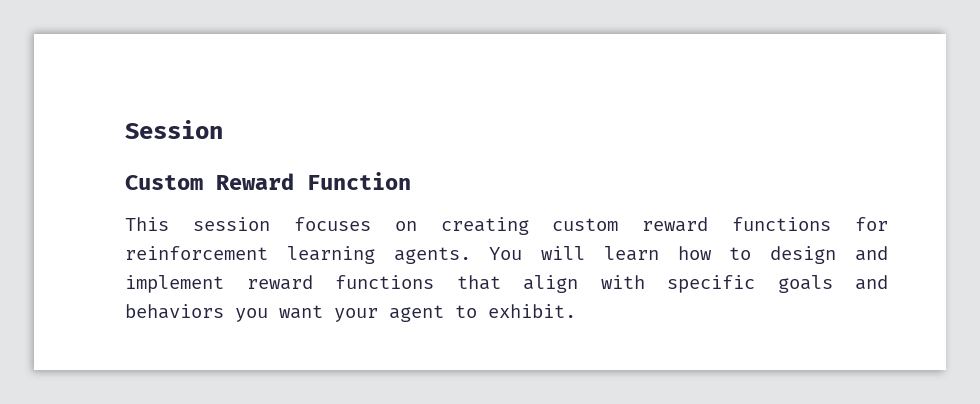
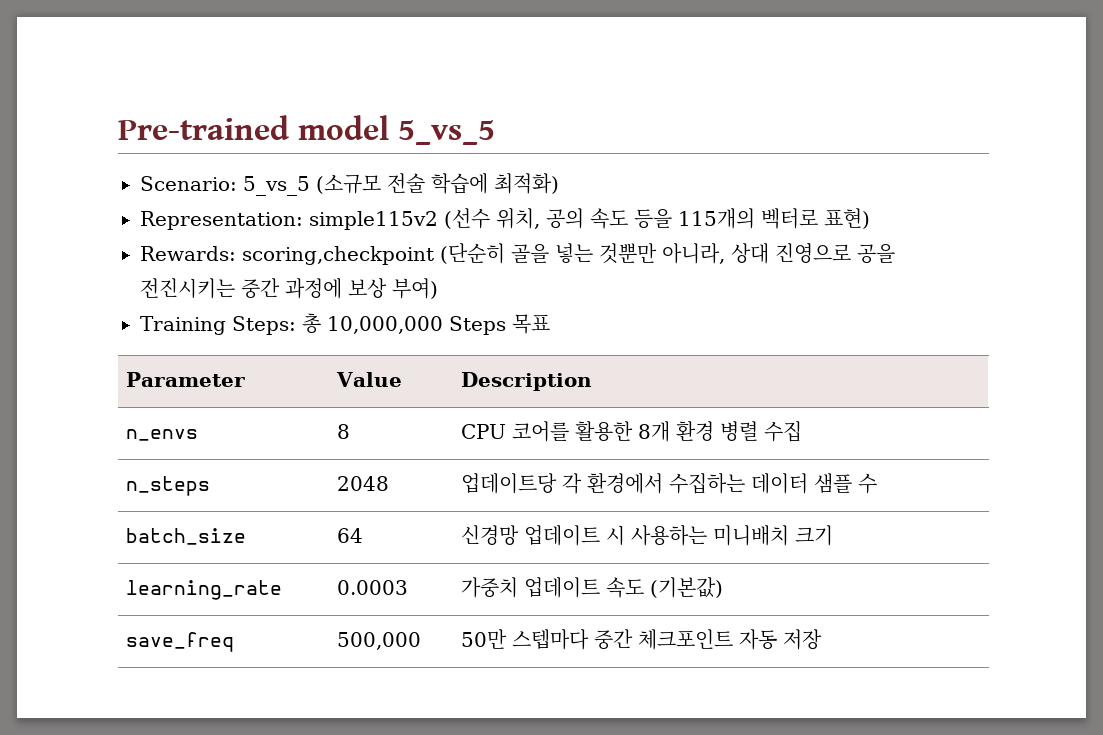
[125,120,223,139] [125,172,411,190] [125,217,888,235] [125,246,889,264] [125,275,888,293] [125,304,576,322] Session // Custom Reward Function // This session focuses on creating custom reward functions for reinforcement learning agents. You will learn how to design and implement reward functions that align with specific goals and behaviors you want your agent to exhibit. -> [118,115,495,145] [140,173,559,196] [140,208,870,230] [140,243,895,265] [140,278,438,299] [140,313,550,335] [126,372,246,387] [336,372,403,387] [461,372,593,391] [126,429,199,441] [337,424,351,439] [461,421,803,442] [126,476,211,496] [337,476,390,491] [461,473,878,494] [126,528,247,545] [337,528,364,543] [461,525,834,546] [126,580,283,600] [337,580,409,595] [461,577,724,598] [126,632,235,652] [337,632,422,650] [461,629,823,650] Pre-trained model 5_vs_5 // Scenario: 5_vs_5 (소규모 전술 학습에 최적화) // Representation: simple115v2 (선수 위치, 공의 속도 등을 115개의 벡터로 표현) // Rewards: scoring,checkpoint (단순히 골을 넣는 것뿐만 아니라, 상대 진영으로 공을 전진시키는 중간 과정에 보상 부여) // Training Steps: 총 10,000,000 Steps 목표 // Parameter | Value | Description // n_envs | 8 | CPU 코어를 활용한 8개 환경 병렬 수집 // n_steps | 2048 | 업데이트당 각 환경에서 수집하는 데이터 샘플 수 // batch_size | 64 | 신경망 업데이트 시 사용하는 미니배치 크기 // learning_rate | 0.0003 | 가중치 업데이트 속도 (기본값) // save_freq | 500,000 | 50만 스텝마다 중간 체크포인트 자동 저장

